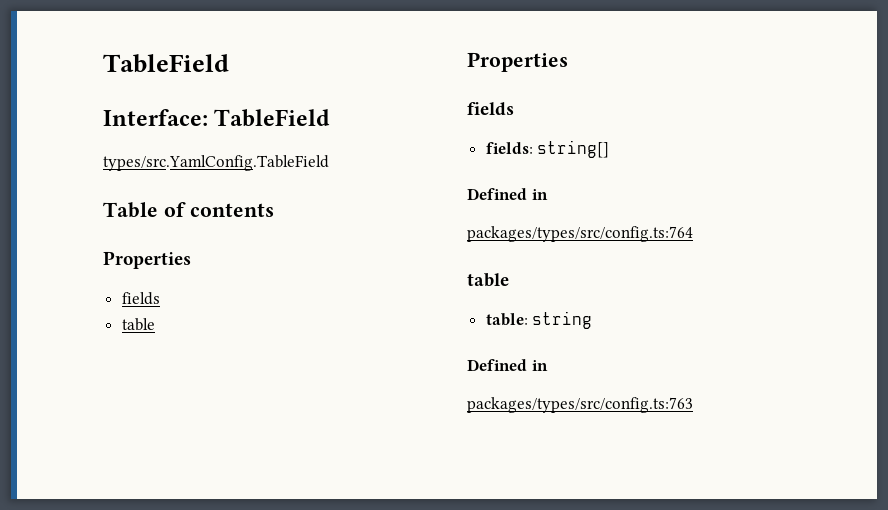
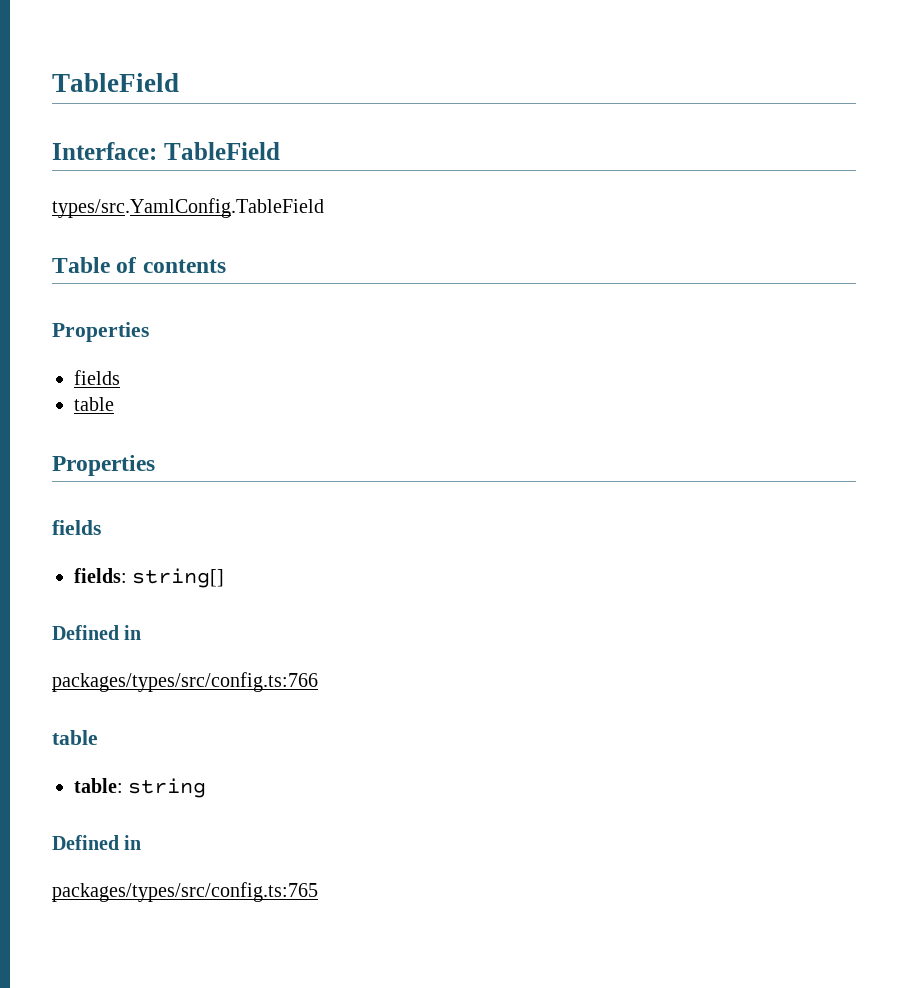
[467,226,693,242] packages/types/src/config.ts:764 -> [52,672,318,692] packages/types/src/config.ts:766
[467,397,693,413] packages/types/src/config.ts:763 -> [52,882,318,902] packages/types/src/config.ts:765

